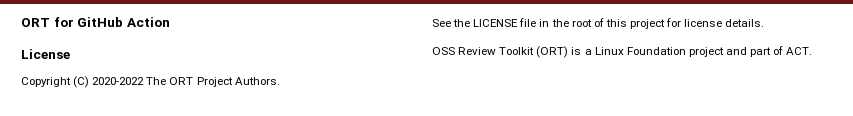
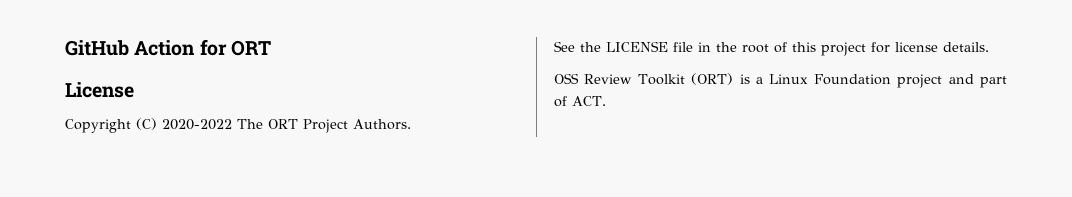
[21,17,74,27] ORT for -> (65, 48) none
(170, 22) none -> [199,39,271,56] for ORT

